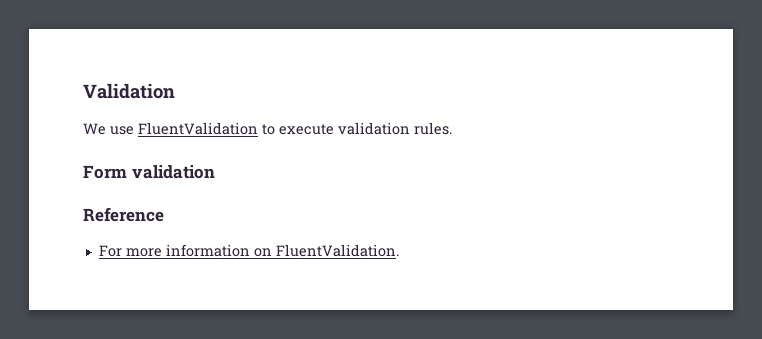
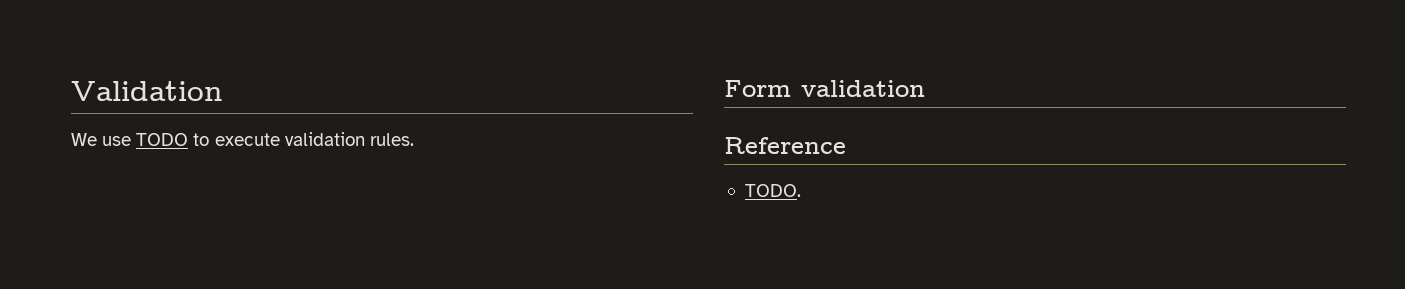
[138,122,258,135] FluentValidation -> [136,133,189,146] TODO
[98,244,399,257] For more information on FluentValidation. -> [744,184,801,197] TODO.

